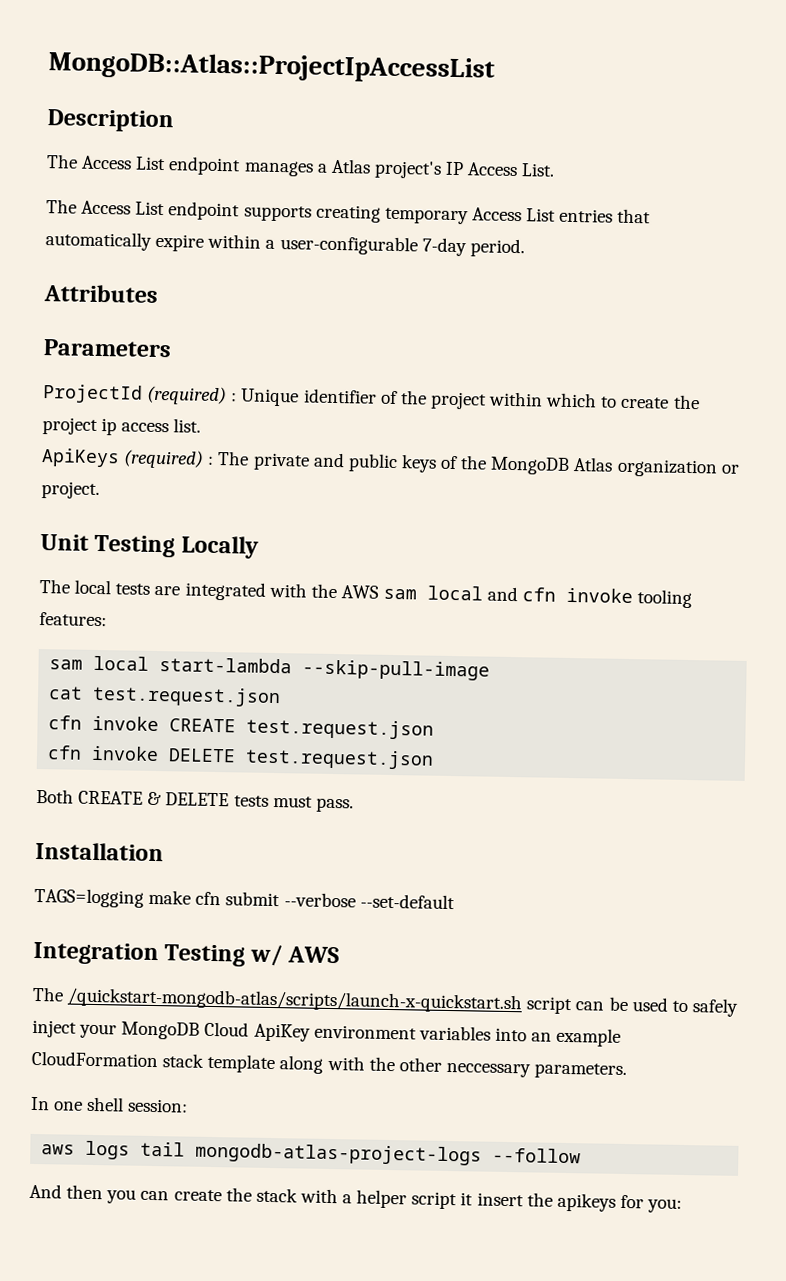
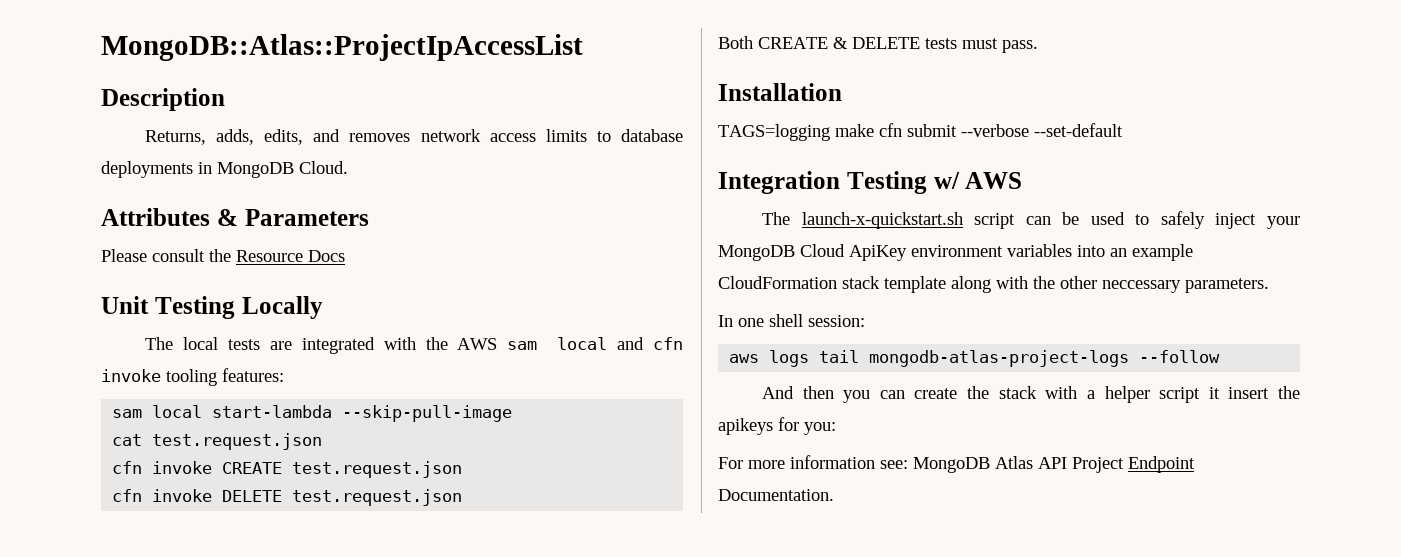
[46,154,556,179] [46,199,652,225] [45,231,525,258] The Access List endpoint manages a Atlas project's IP Access List. // The Access List endpoint supports creating temporary Access List entries that automatically expire within a user-configurable 7-day period. -> [145,129,684,145] [101,161,348,178] Returns, adds, edits, and removes network access limits to database deployments in MongoDB Cloud.
(158, 293) // -> [216,209,238,226] &
[42,384,700,410] [42,417,202,436] [41,448,740,478] [41,481,100,500] ProjectId (required) : Unique identifier of the project within which to create the project ip access list. // ApiKeys (required) : The private and public keys of the MongoDB Atlas organization or project. -> [101,249,345,262] Please consult the Resource Docs
[67,987,524,1014] /quickstart-mongodb-atlas/scripts/launch-x-quickstart.sh -> [801,212,963,229] launch-x-quickstart.sh
(683, 1205) none -> [718,455,1195,473] [718,489,834,501] // For more information see: MongoDB Atlas API Project Endpoint Documentation.

